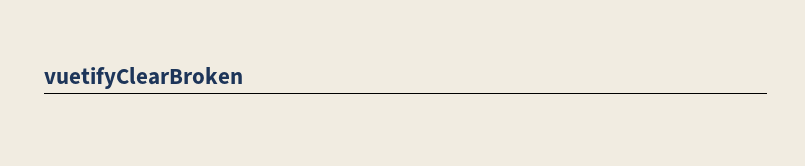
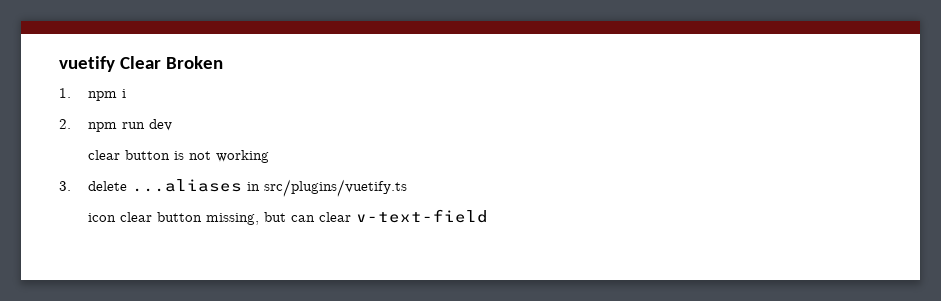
[44,67,243,89] vuetifyClearBroken -> [59,56,223,72] [59,88,126,101] [59,119,172,132] [87,150,269,163] [59,179,407,197] [87,209,488,225] vuetify Clear Broken // 1. npm i // 2. npm run dev // clear button is not working // 3. delete ...aliases in src/plugins/vuetify.ts // icon clear button missing, but can clear v-text-field

